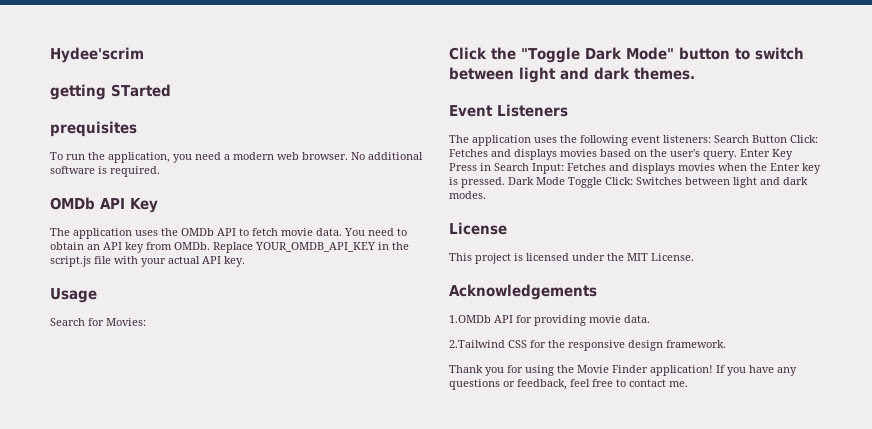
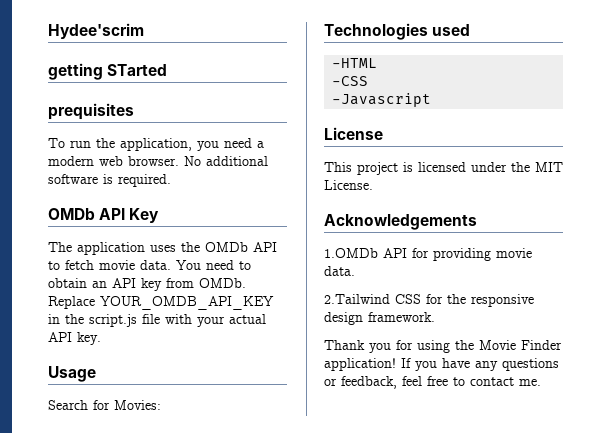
[449,47,804,63] [449,67,695,83] [449,104,568,117] [449,135,818,146] [449,149,793,160] [449,163,821,174] [449,177,808,188] [449,191,486,199] Click the "Toggle Dark Mode" button to switch between light and dark themes. // Event Listeners // The application uses the following event listeners: Search Button Click: Fetches and displays movies based on the user's query. Enter Key Press in Search Input: Fetches and displays movies when the Enter key is pressed. Dark Mode Toggle Click: Switches between light and dark modes. -> [324,23,471,40] [332,58,378,68] [332,76,369,86] [332,93,432,107] Technologies used // -HTML // -CSS // -Javascript

